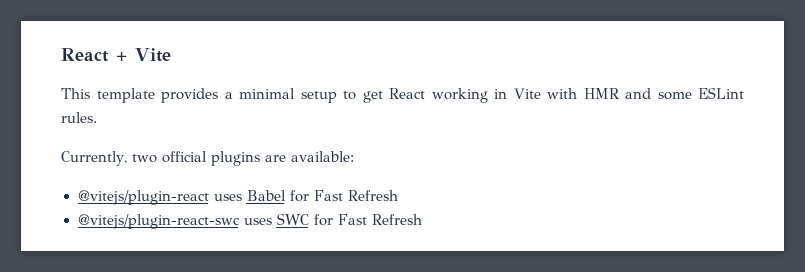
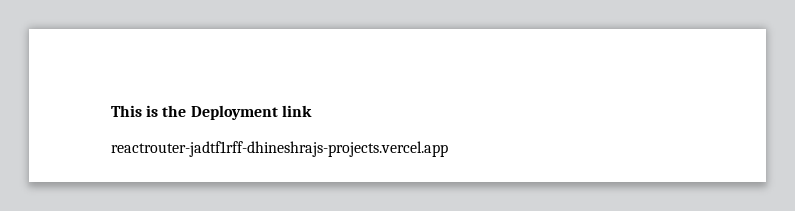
[61,48,171,62] [61,87,744,103] [61,112,97,123] [61,151,354,166] [77,190,398,205] [77,213,422,229] React + Vite // This template provides a minimal setup to get React working in Vite with HMR and some ESLint rules. // Currently, two official plugins are available: // @vitejs/plugin-react uses Babel for Fast Refresh // @vitejs/plugin-react-swc uses SWC for Fast Refresh -> [111,105,312,120] [111,141,448,157] This is the Deployment link // reactrouter-jadtf1rff-dhineshrajs-projects.vercel.app

